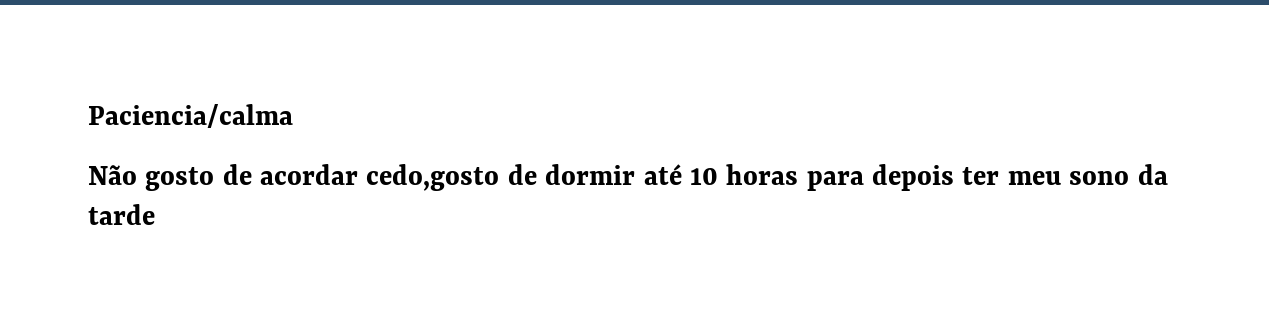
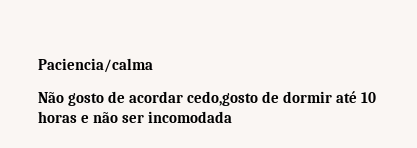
[806,164,1168,191] [88,204,155,225] para depois ter meu sono da tarde -> [81,111,233,123] e não ser incomodada

